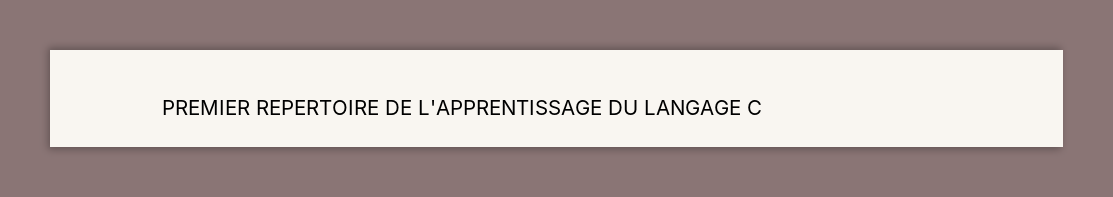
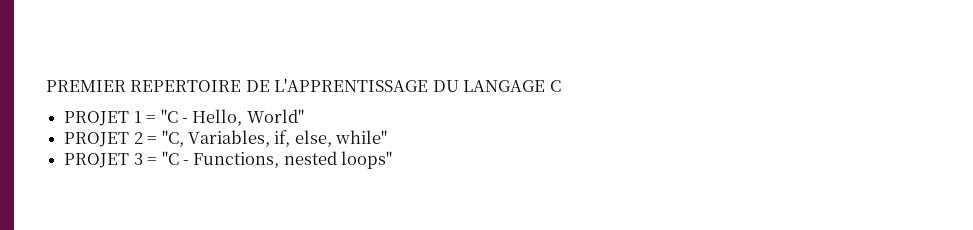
(762, 107) none -> [64,109,304,126] [64,130,388,147] [64,151,393,169] // PROJET 1 = "C - Hello, World" // PROJET 2 = "C, Variables, if, else, while" // PROJET 3 = "C - Functions, nested loops"

